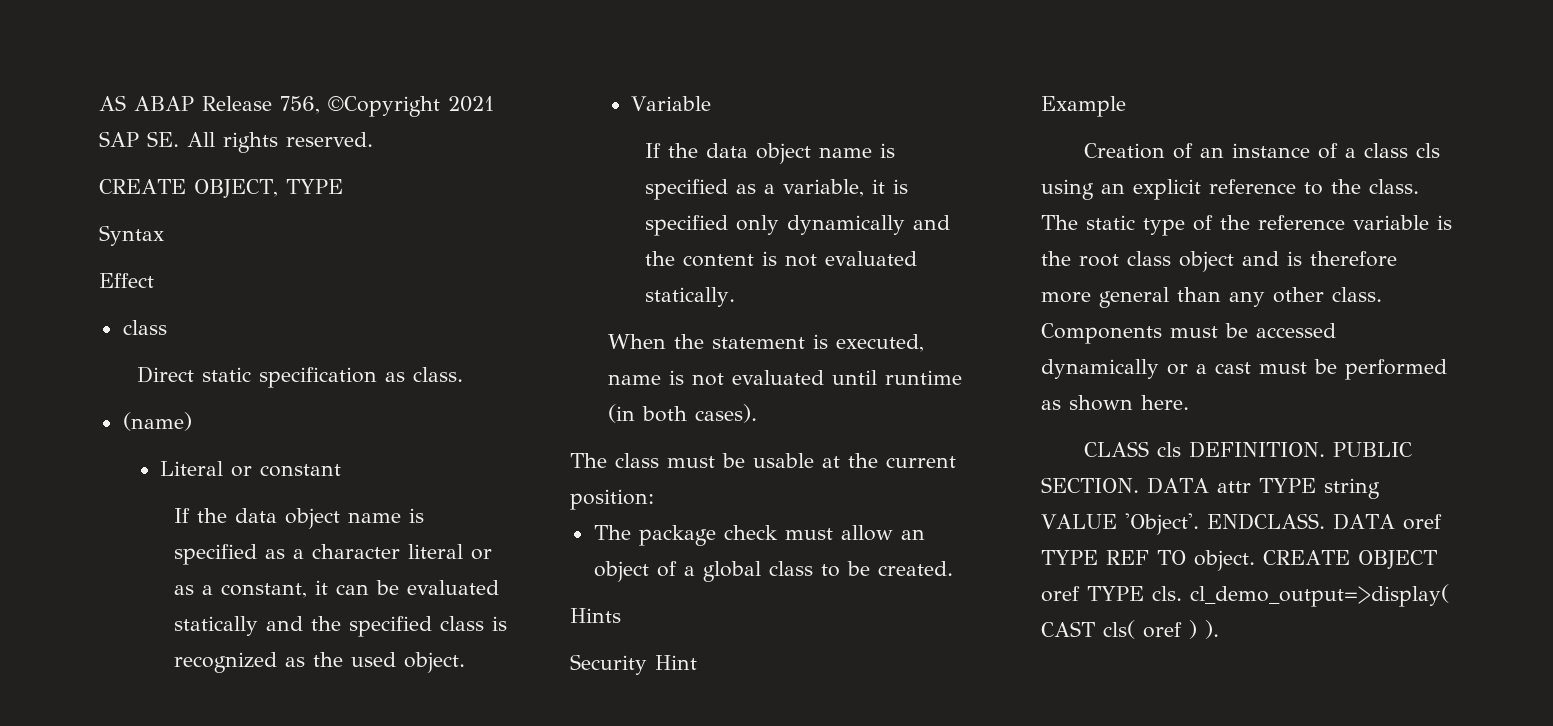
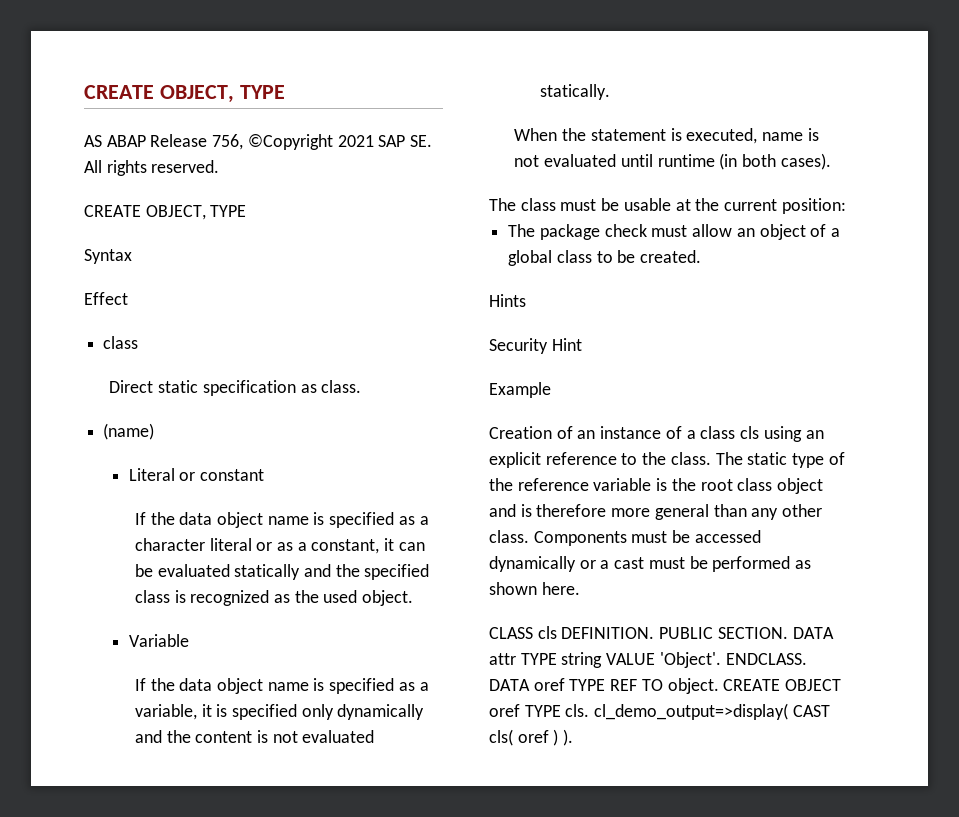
(99, 103) none -> [84,85,285,103] CREATE OBJECT, TYPE //

